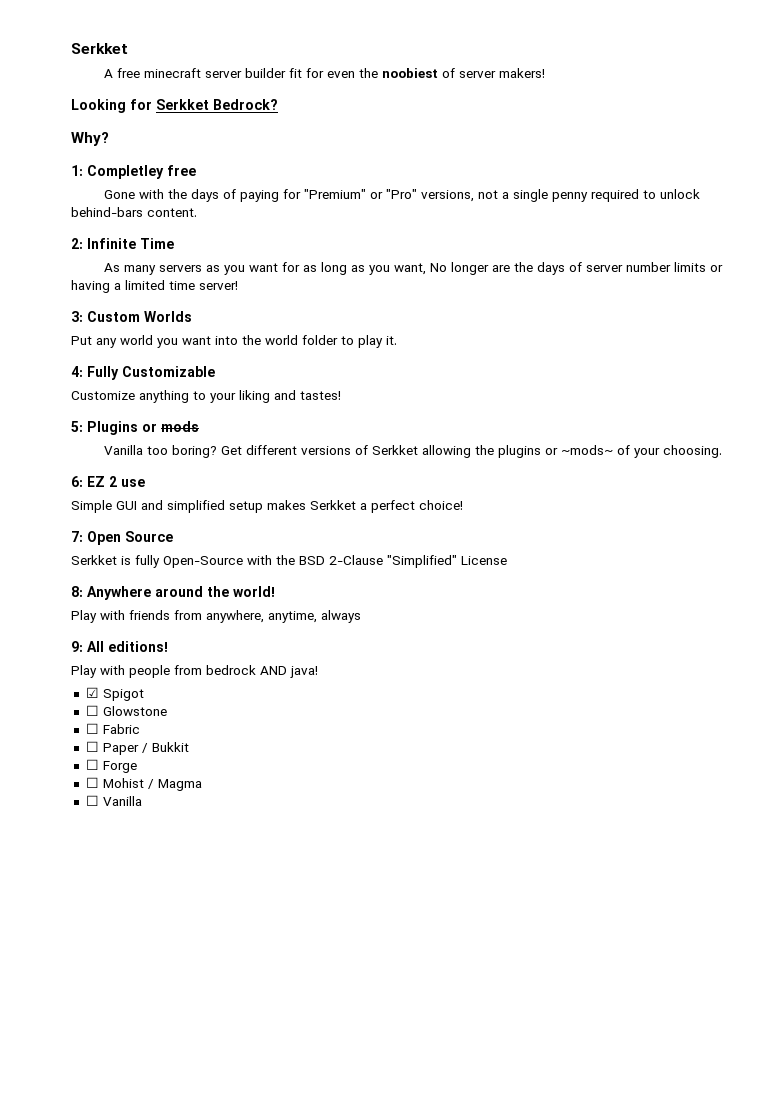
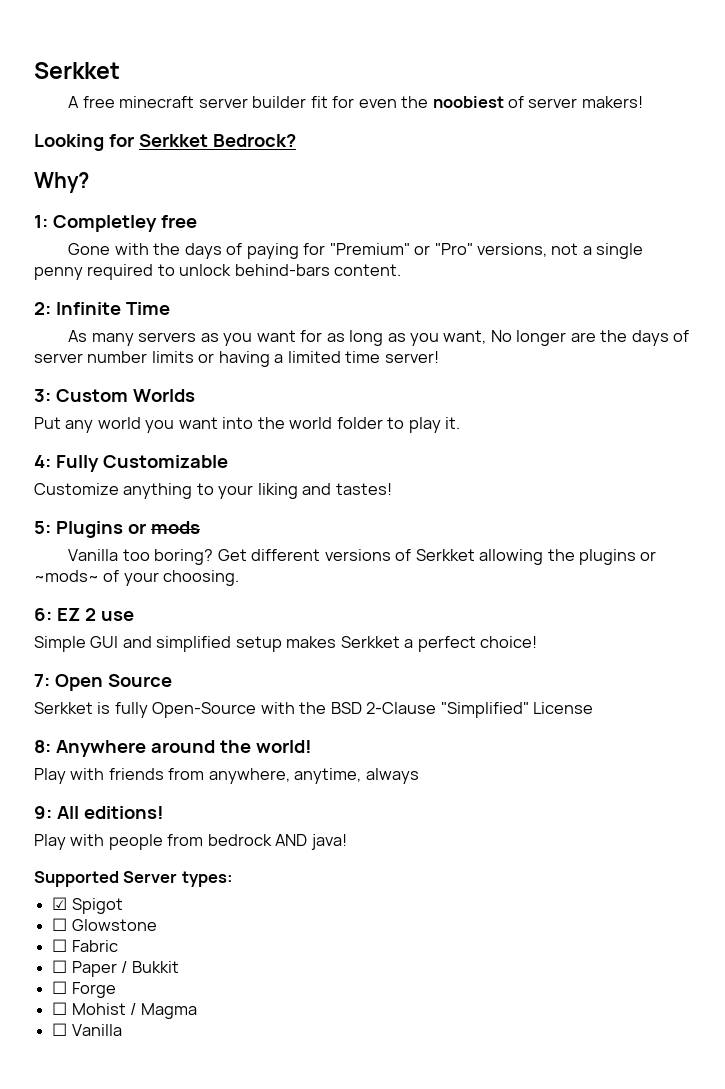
(318, 672) none -> [34,871,233,887] // Supported Server types:

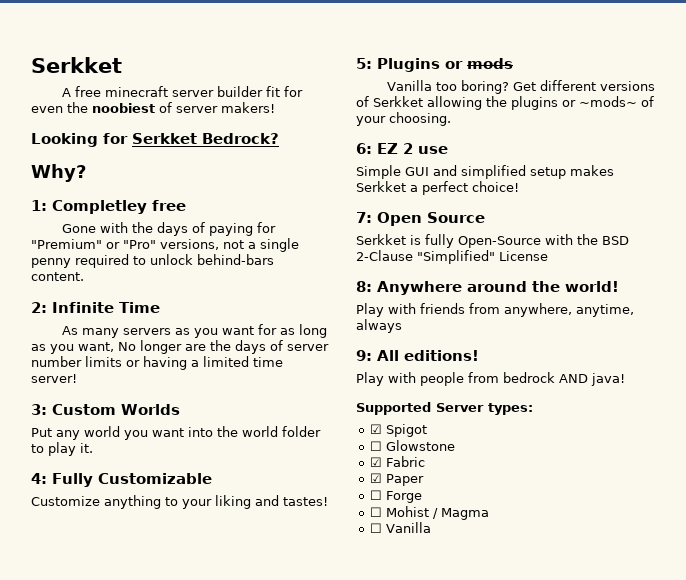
[52,939,68,952] ☐ -> [370,457,383,467] ☑
[52,960,68,973] ☐ -> [370,473,383,483] ☑
[121,961,179,973] / Bukkit -> (425, 480) none

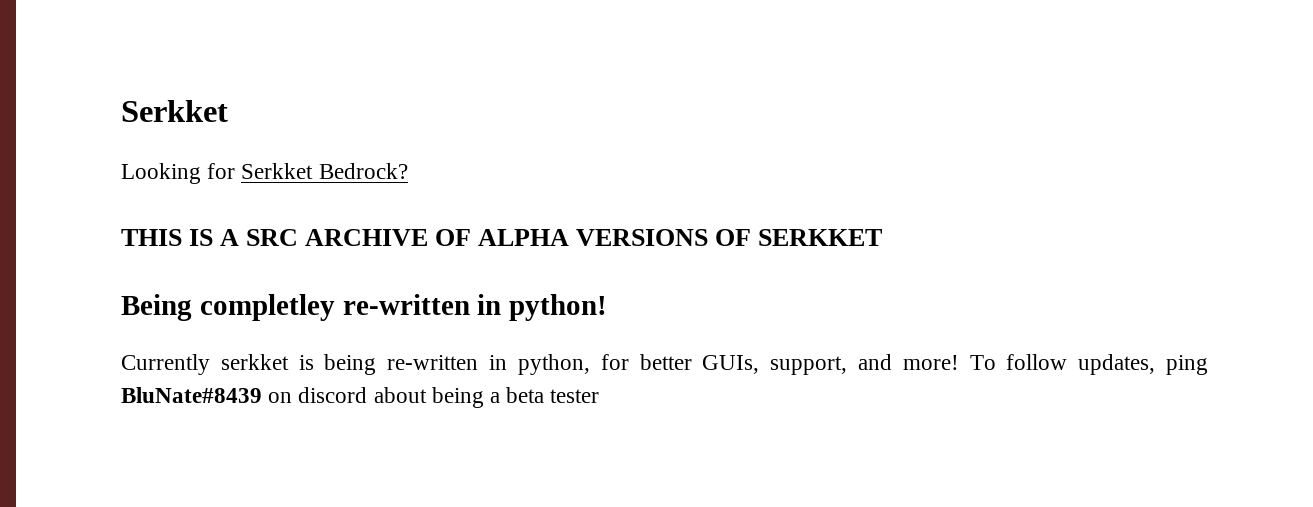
[61,86,303,97] [31,102,275,113] [31,133,279,147] [31,164,86,182] [31,200,186,214] [61,222,276,236] [31,238,299,252] [31,254,274,268] [31,272,84,281] [31,302,160,313] [61,324,327,338] [31,340,329,354] [31,356,283,370] [31,374,77,383] [31,404,180,415] [31,426,321,440] [31,442,93,456] [31,473,212,487] [31,495,328,509] [356,58,513,72] [386,80,655,94] [356,96,654,110] [356,112,451,126] [356,143,448,154] [356,165,614,179] [356,181,519,195] [356,212,485,226] [356,234,629,248] [356,250,548,264] [356,281,619,295] [356,303,634,317] [356,319,402,333] [356,350,479,361] [356,372,625,386] [356,402,533,415] [370,424,428,437] [370,440,456,451] [370,456,426,467] [370,473,425,486] [370,490,423,503] [370,506,490,520] [370,522,432,533] A free minecraft server builder fit for even the noobiest of server makers! // Looking for Serkket Bedrock? // Why? // 1: Completley free // Gone with the days of paying for "Premium" or "Pro" versions, not a single penny required to unlock behind-bars content. // 2: Infinite Time // As many servers as you want for as long as you want, No longer are the days of server number limits or having a limited time server! // 3: Custom Worlds // Put any world you want into the world folder to play it. // 4: Fully Customizable // Customize anything to your liking and tastes! // 5: Plugins or mods // Vanilla too boring? Get different versions of Serkket allowing the plugins or ~mods~ of your choosing. // 6: EZ 2 use // Simple GUI and simplified setup makes Serkket a perfect choice! // 7: Open Source // Serkket is fully Open-Source with the BSD 2-Clause "Simplified" License // 8: Anywhere around the world! // Play with friends from anywhere, anytime, always // 9: All editions! // Play with people from bedrock AND java! // Supported Server types: // ☑ Spigot // ☐ Glowstone // ☑ Fabric // ☑ Paper // ☐ Forge // ☐ Mohist / Magma // ☐ Vanilla -> [121,163,408,184] [121,229,883,246] [121,294,608,321] [121,354,1208,375] [121,387,600,408] Looking for Serkket Bedrock? // THIS IS A SRC ARCHIVE OF ALPHA VERSIONS OF SERKKET // Being completley re-written in python! // Currently serkket is being re-written in python, for better GUIs, support, and more! To follow updates, ping BluNate#8439 on discord about being a beta tester

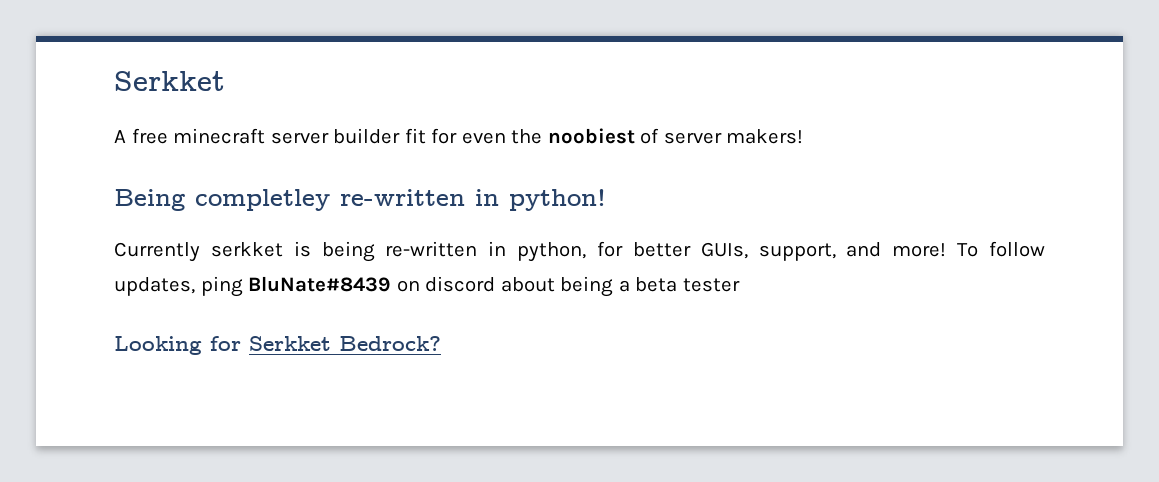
[121,163,408,184] [121,229,883,246] Looking for Serkket Bedrock? // THIS IS A SRC ARCHIVE OF ALPHA VERSIONS OF SERKKET -> [114,128,804,144] A free minecraft server builder fit for even the noobiest of server makers!
(600, 396) none -> [114,336,441,355] // Looking for Serkket Bedrock?

